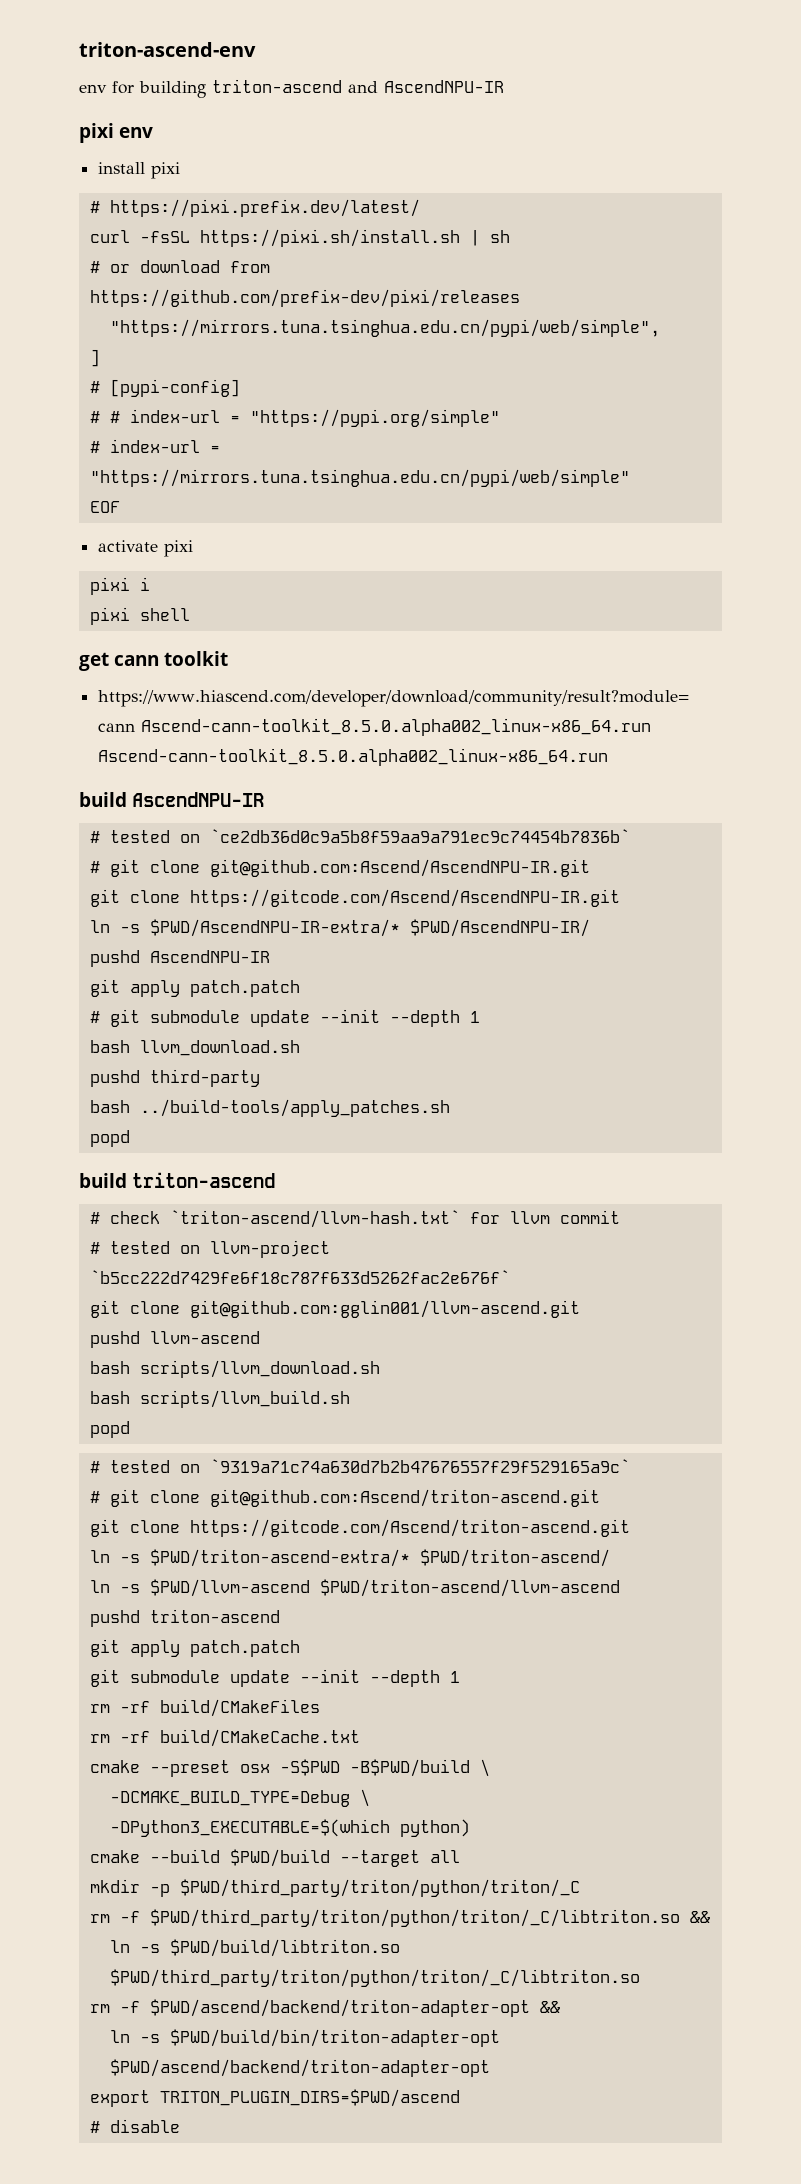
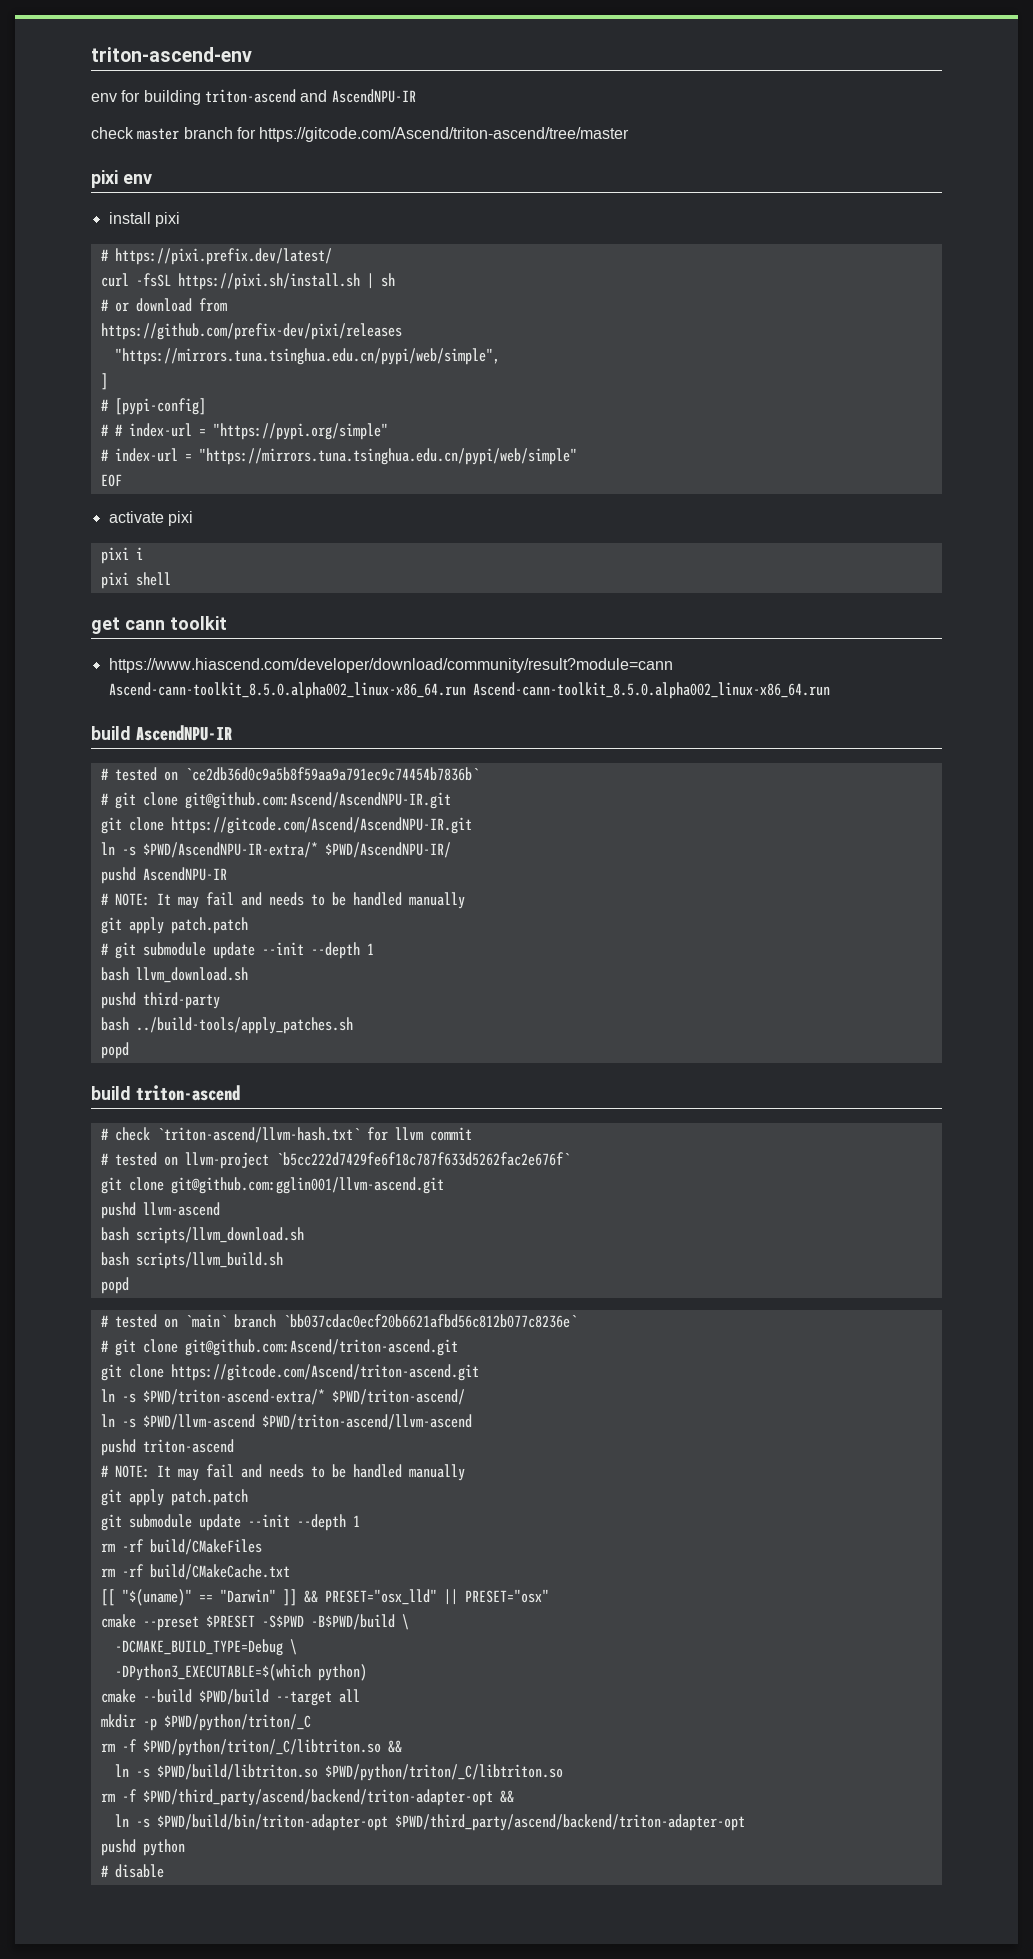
(504, 86) none -> [91,127,630,142] // check master branch for https://gitcode.com/Ascend/triton-ascend/tree/master
(270, 956) none -> [100,892,465,909] // # NOTE: It may fail and needs to be handled manually
[209,1459,630,1473] `9319a71c74a630d7b2b47676557f29f529165a9c` -> [184,1314,577,1328] `main` branch `bb037cdac0ecf20b6621afbd56c812b077c8236e`
(280, 1616) none -> [100,1464,465,1481] // # NOTE: It may fail and needs to be handled manually
(360, 1738) none -> [100,1589,549,1606] // [[ "$(uname)" == "Darwin" ]] && PRESET="osx_lld" || PRESET="osx"
[239,1764,270,1773] osx -> [205,1615,255,1628] $PRESET
[179,1879,580,1897] [89,1909,680,1927] $PWD/third_party/triton/python/triton/_C // rm -f $PWD/third_party/triton/python/triton/_C/libtriton.so -> [163,1714,311,1731] [100,1739,381,1756] $PWD/python/triton/_C // rm -f $PWD/python/triton/_C/libtriton.so
[109,1969,640,1987] [89,1999,530,2017] $PWD/third_party/triton/python/triton/_C/libtriton.so // rm -f $PWD/ascend/backend/triton-adapter-opt -> [324,1764,563,1781] [100,1789,493,1806] $PWD/python/triton/_C/libtriton.so // rm -f $PWD/third_party/ascend/backend/triton-adapter-opt
[109,2059,490,2077] [89,2089,460,2107] $PWD/ascend/backend/triton-adapter-opt // export TRITON_PLUGIN_DIRS=$PWD/ascend -> [394,1814,745,1831] [100,1839,185,1856] $PWD/third_party/ascend/backend/triton-adapter-opt // pushd python

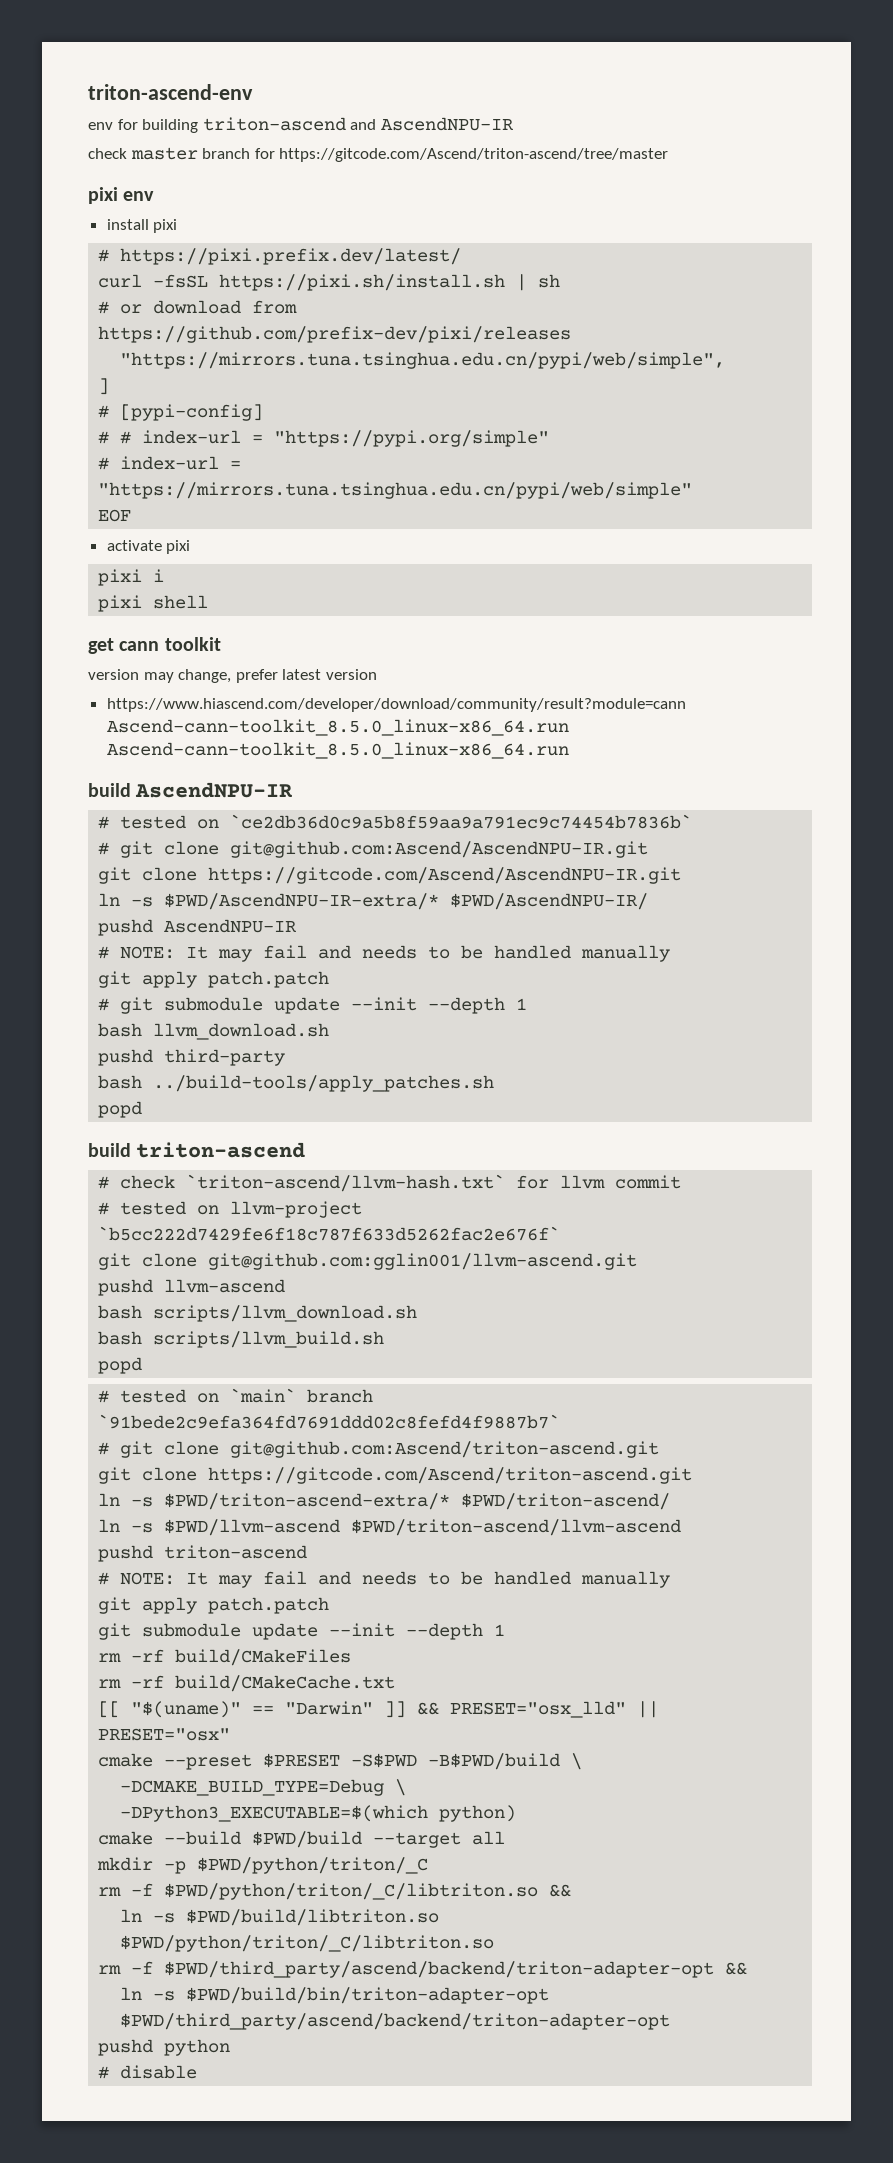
(227, 623) none -> [88,669,377,683] // version may change, prefer latest version
[108,682,830,699] Ascend-cann-toolkit_8.5.0.alpha002_linux-x86_64.run Ascend-cann-toolkit_8.5.0.alpha002_linux-x86_64.run -> [106,719,569,736] [106,742,569,759] Ascend-cann-toolkit_8.5.0_linux-x86_64.run Ascend-cann-toolkit_8.5.0_linux-x86_64.run
[282,1314,577,1328] `bb037cdac0ecf20b6621afbd56c812b077c8236e` -> [98,1414,561,1429] `91bede2c9efa364fd7691ddd02c8fefd4f9887b7`

